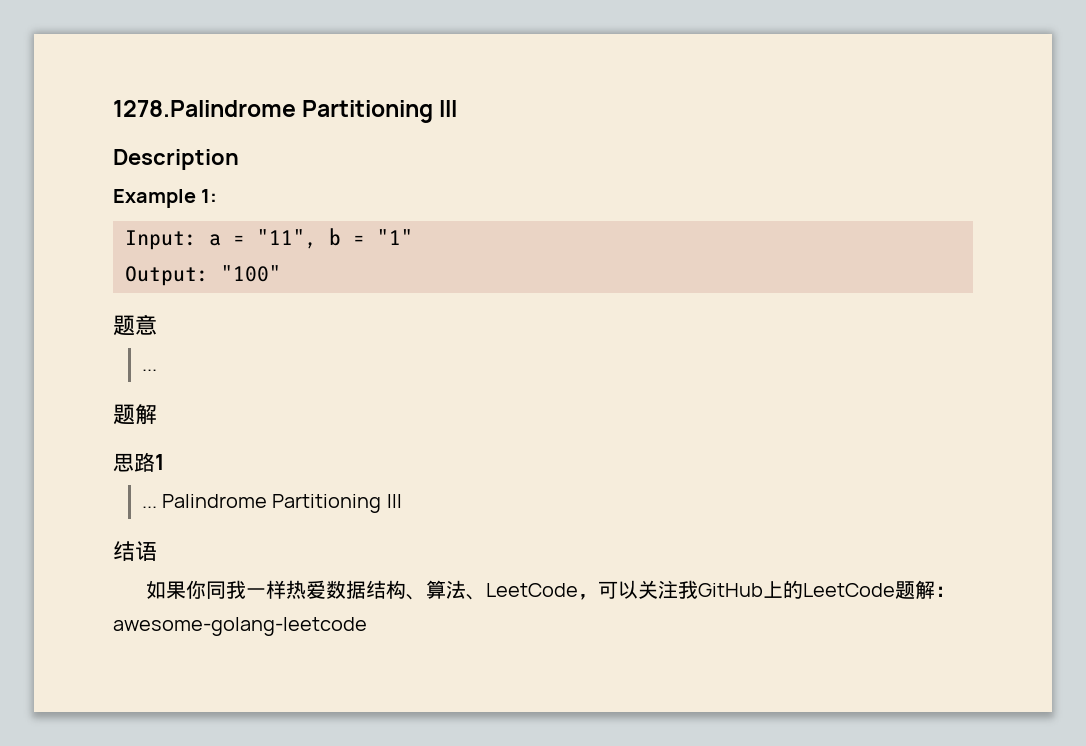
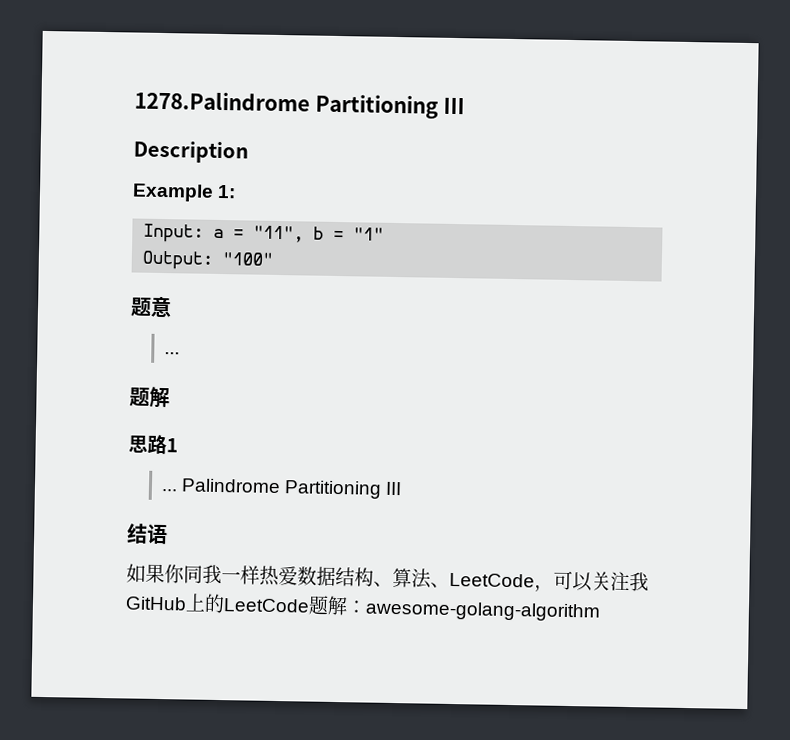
[113,617,367,636] awesome-golang-leetcode -> [365,600,601,622] awesome-golang-algorithm

